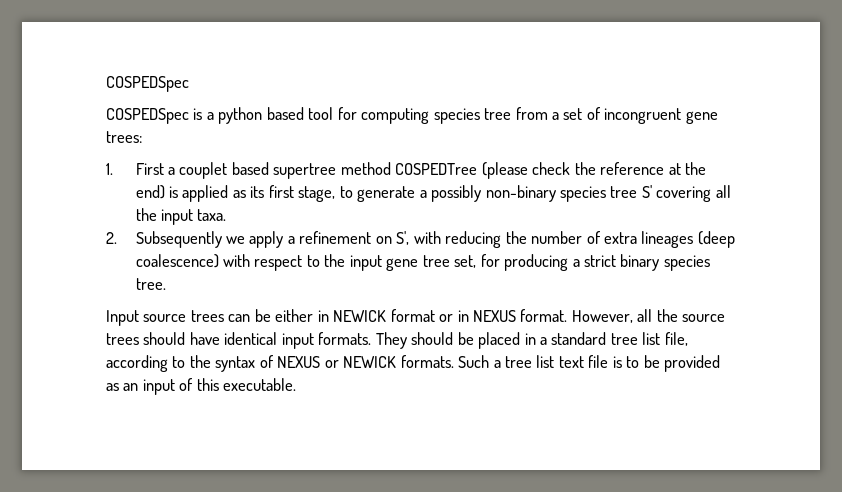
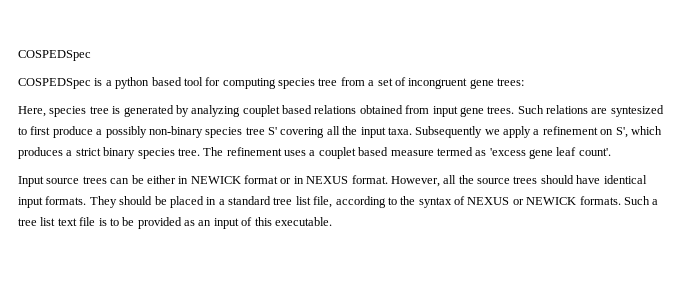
[106,162,707,179] [135,185,416,202] 1. First a couplet based supertree method COSPEDTree (please check the reference at the end) is applied as its first stage, to generate -> [18,105,664,117] [18,126,93,138] Here, species tree is generated by analyzing couplet based relations obtained from input gene trees. Such relations are syntesized to first produce
[106,232,117,244] // 2. -> (412, 131) none
[413,231,735,248] [135,254,569,271] with reducing the number of extra lineages (deep coalescence) with respect to the input gene tree set, for producing -> [630,126,662,135] [18,147,63,159] which produces
(166, 284) none -> [203,147,611,159] The refinement uses a couplet based measure termed as 'excess gene leaf count'.

